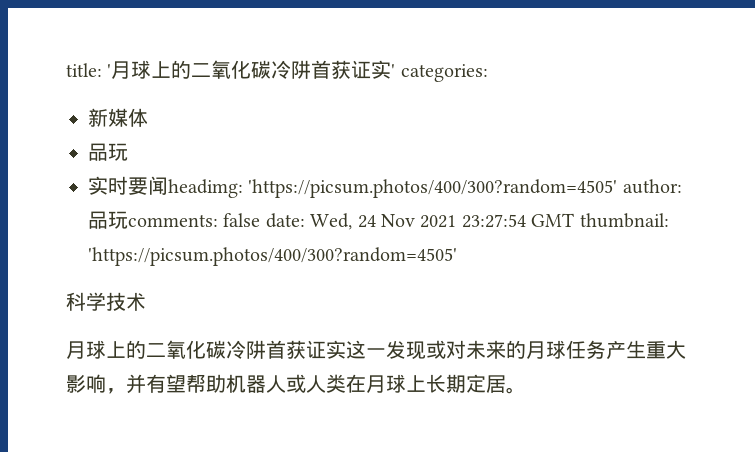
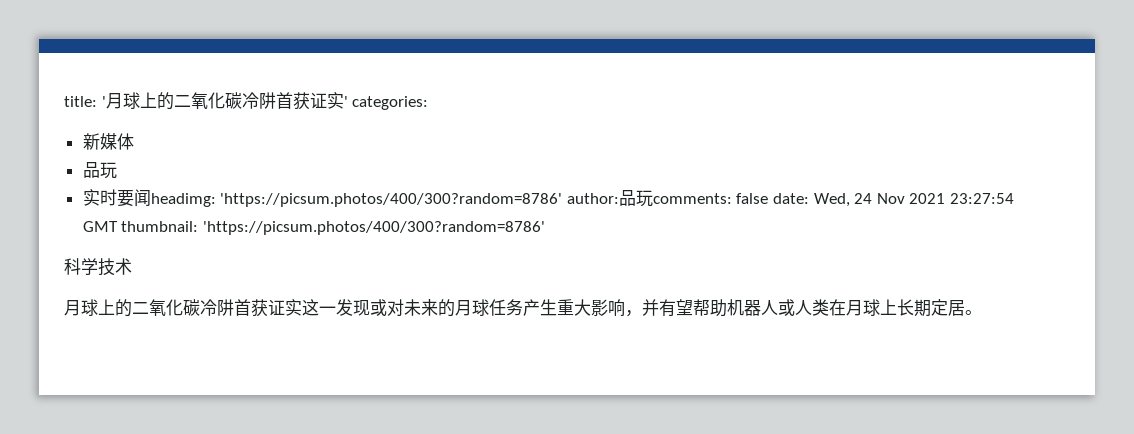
[248,179,618,198] 'https://picsum.photos/400/300?random=4505' -> [220,193,563,207] 'https://picsum.photos/400/300?random=8786'
[88,247,457,266] 'https://picsum.photos/400/300?random=4505' -> [202,221,545,235] 'https://picsum.photos/400/300?random=8786'

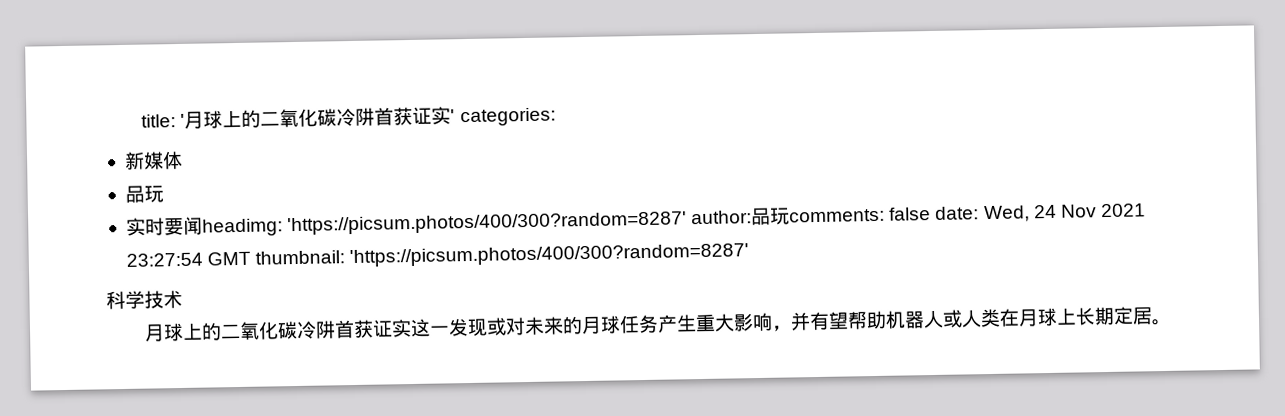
[220,193,563,207] 'https://picsum.photos/400/300?random=8786' -> [287,211,688,236] 'https://picsum.photos/400/300?random=8287'
[202,221,545,235] 'https://picsum.photos/400/300?random=8786' -> [349,243,750,268] 'https://picsum.photos/400/300?random=8287'

